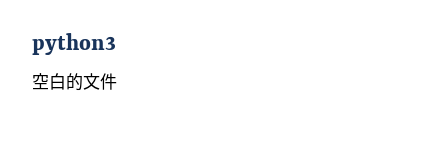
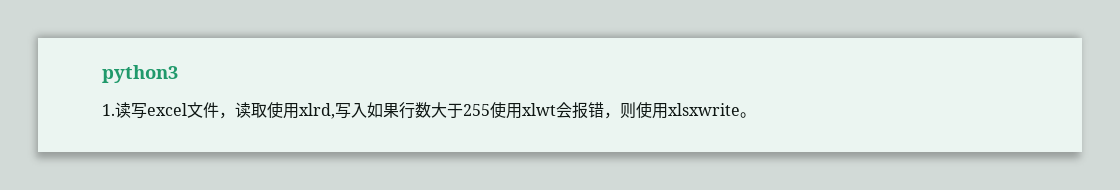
[32,73,117,91] 空白的文件 -> [102,102,756,119] 1.读写excel文件，读取使用xlrd,写入如果行数大于255使用xlwt会报错，则使用xlsxwrite。

